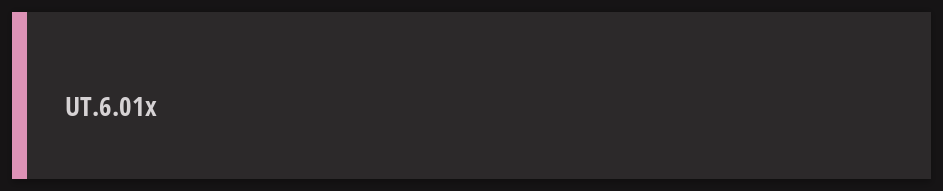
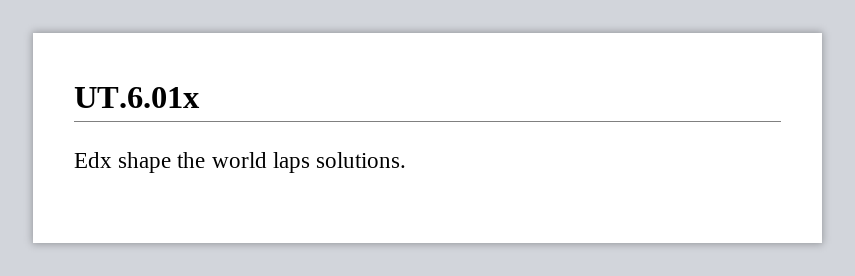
(157, 106) none -> [74,152,407,173] // Edx shape the world laps solutions.

